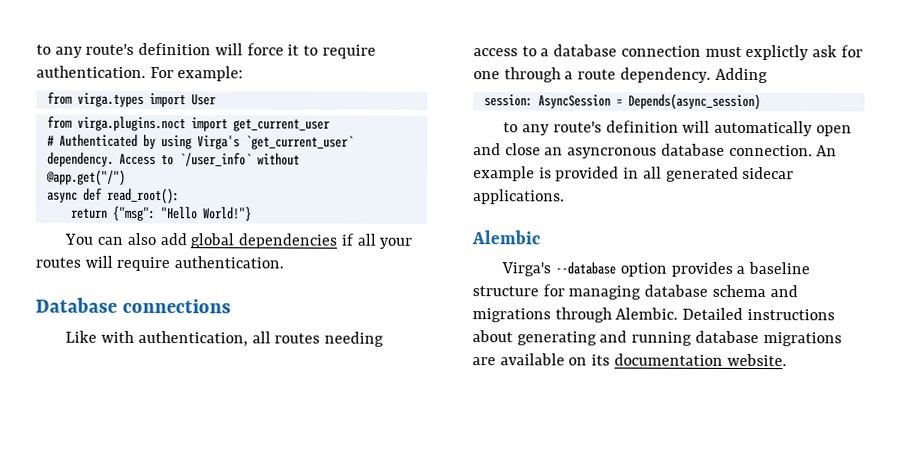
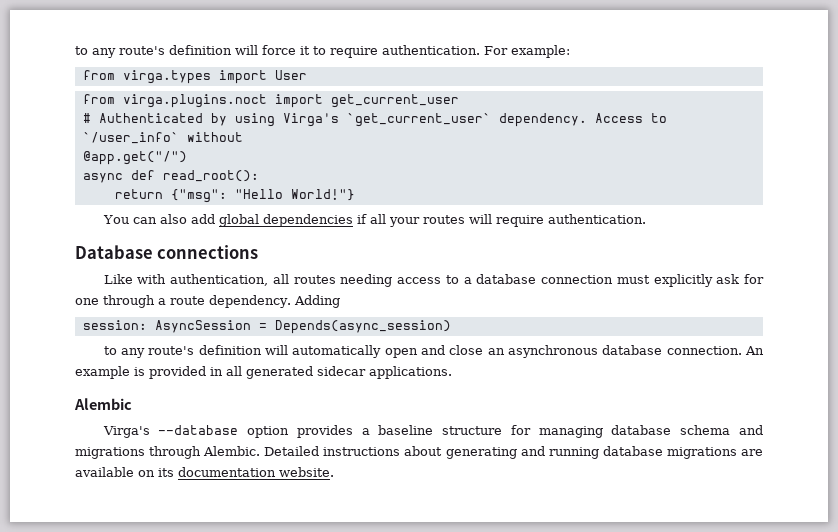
[745,44,810,61] explictly -> [653,274,713,287] explicitly
[567,147,658,159] asyncronous -> [507,345,598,358] asynchronous

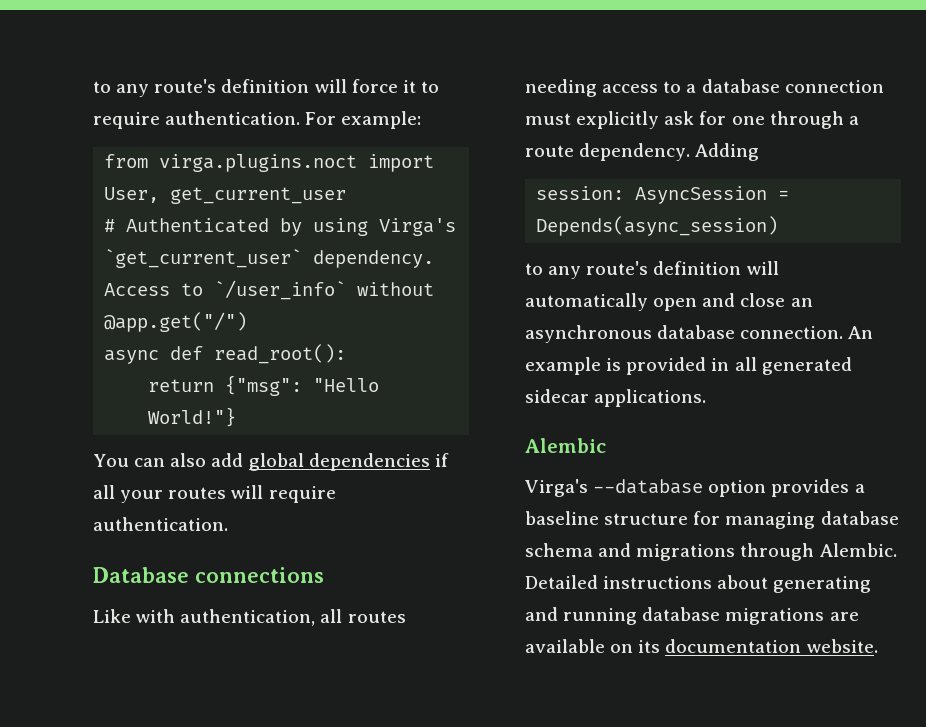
[82,70,307,84] // from virga.types import User -> (422, 120) none
(323, 101) none -> [104,187,160,203] User,

